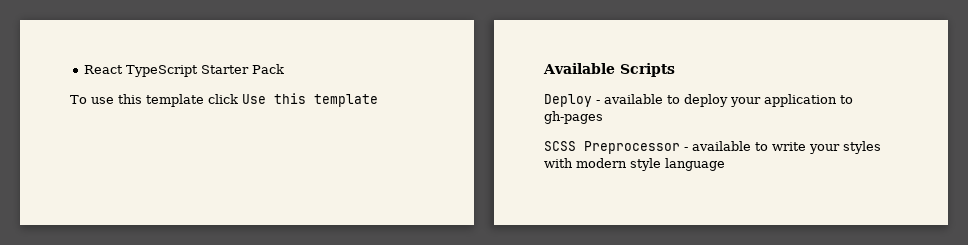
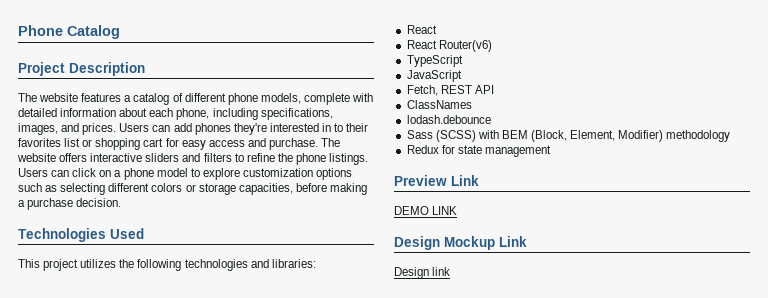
[84,65,124,74] React -> [18,25,120,39] [18,62,145,76] [18,93,374,105] [18,108,333,120] [18,123,369,135] [18,138,341,150] [17,153,369,165] [18,168,353,180] [18,183,367,195] [18,198,122,210] [18,228,144,242] [18,259,316,271] [406,25,437,34] [406,40,492,52] Phone Catalog // Project Description // The website features a catalog of different phone models, complete with detailed information about each phone, including specifications, images, and prices. Users can add phones they're interested in to their favorites list or shopping cart for easy access and purchase. The website offers interactive sliders and filters to refine the phone listings. Users can click on a phone model to explore customization options such as selecting different colors or storage capacities, before making a purchase decision. // Technologies Used // This project utilizes the following technologies and libraries: // React // React Router(v6) //
[201,64,285,74] [70,93,378,107] [543,63,675,77] [544,94,853,107] [544,111,603,124] [544,141,881,154] [544,158,725,171] Starter Pack // To use this template click Use this template // Available Scripts // Deploy - available to deploy your application to gh-pages // SCSS Preprocessor - available to write your styles with modern style language -> [406,70,462,82] [406,85,494,96] [406,100,472,109] [406,115,491,124] [406,130,731,142] [406,145,551,157] [394,175,479,186] [394,206,458,215] [394,236,527,250] [394,267,451,279] // JavaScript // Fetch, REST API // ClassNames // lodash.debounce // Sass (SCSS) with BEM (Block, Element, Modifier) methodology // Redux for state management // Preview Link // DEMO LINK // Design Mockup Link // Design link

